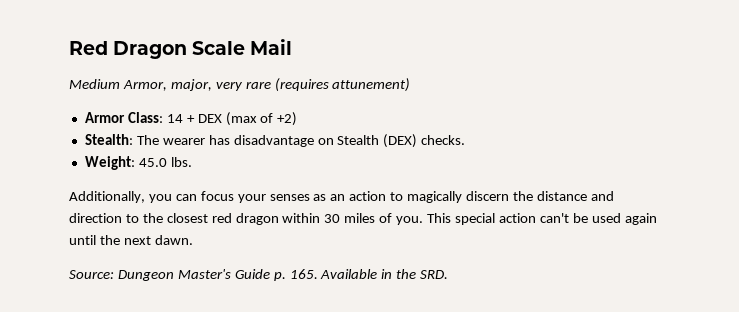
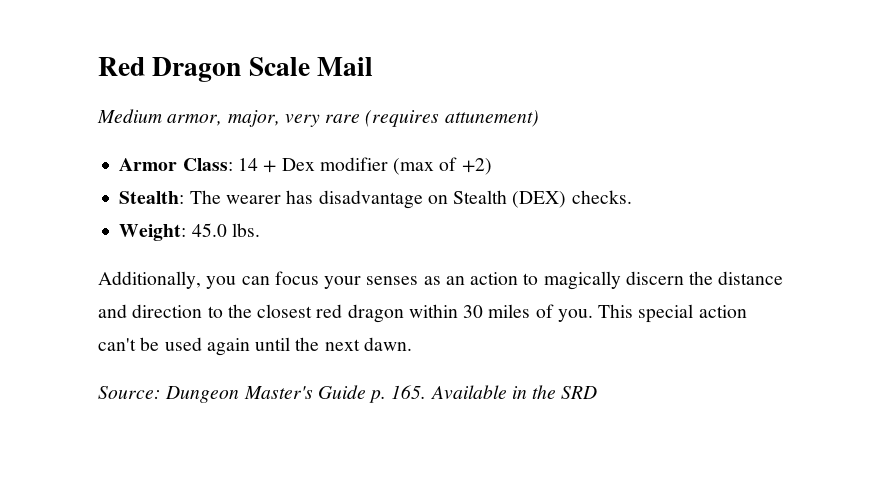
[122,80,167,91] Armor, -> [167,114,223,126] armor,
[197,114,222,123] DEX -> [281,157,388,171] Dex modifier
[420,270,449,279] SRD. -> [561,386,598,399] SRD

